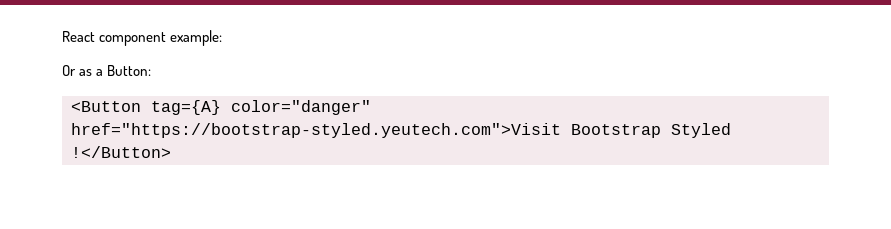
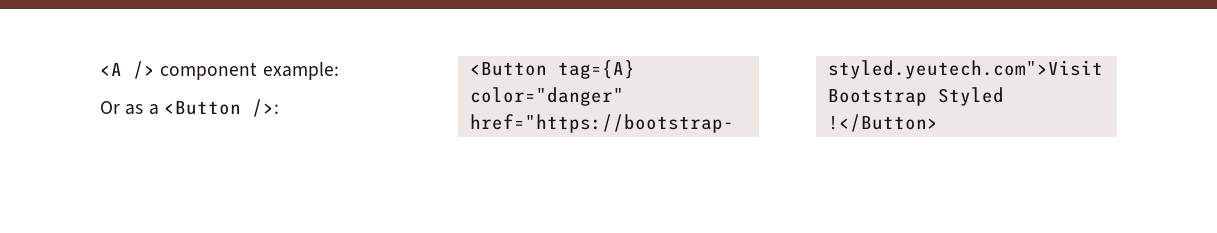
[62,31,95,42] React -> [100,61,155,79] <A />
[107,65,152,76] Button: -> [163,99,279,117] <Button />:

